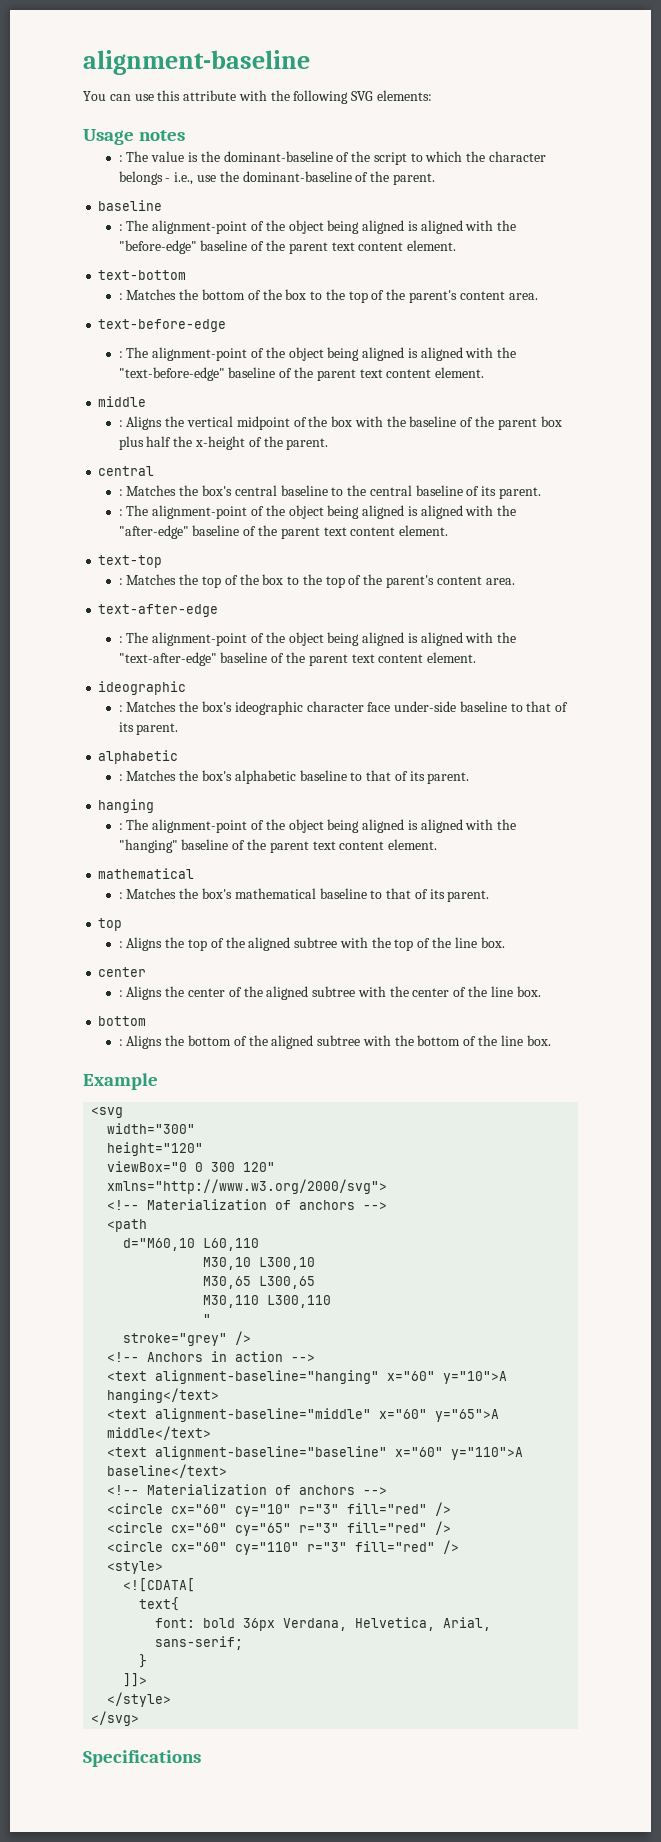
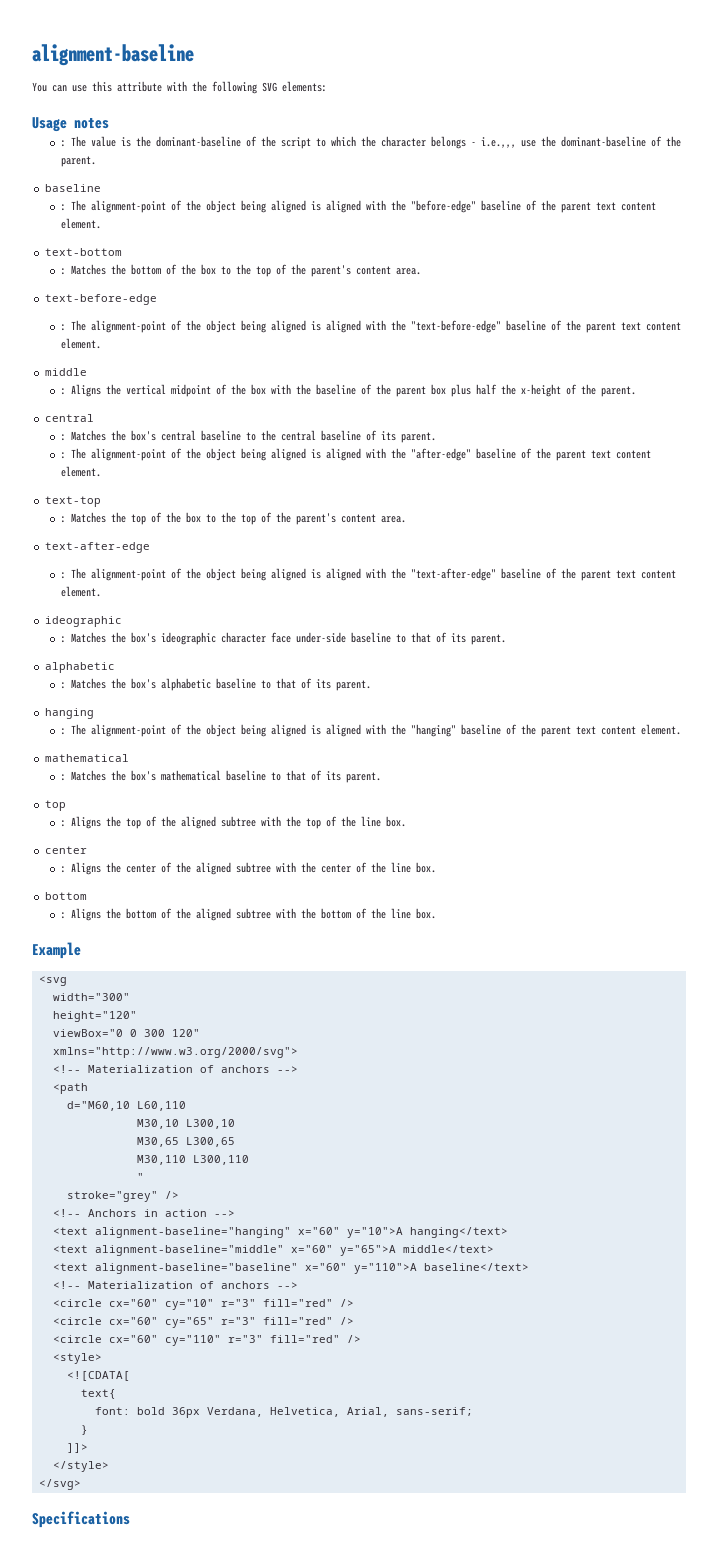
[174,172,194,185] i.e., -> [480,137,516,148] i.e.,,,

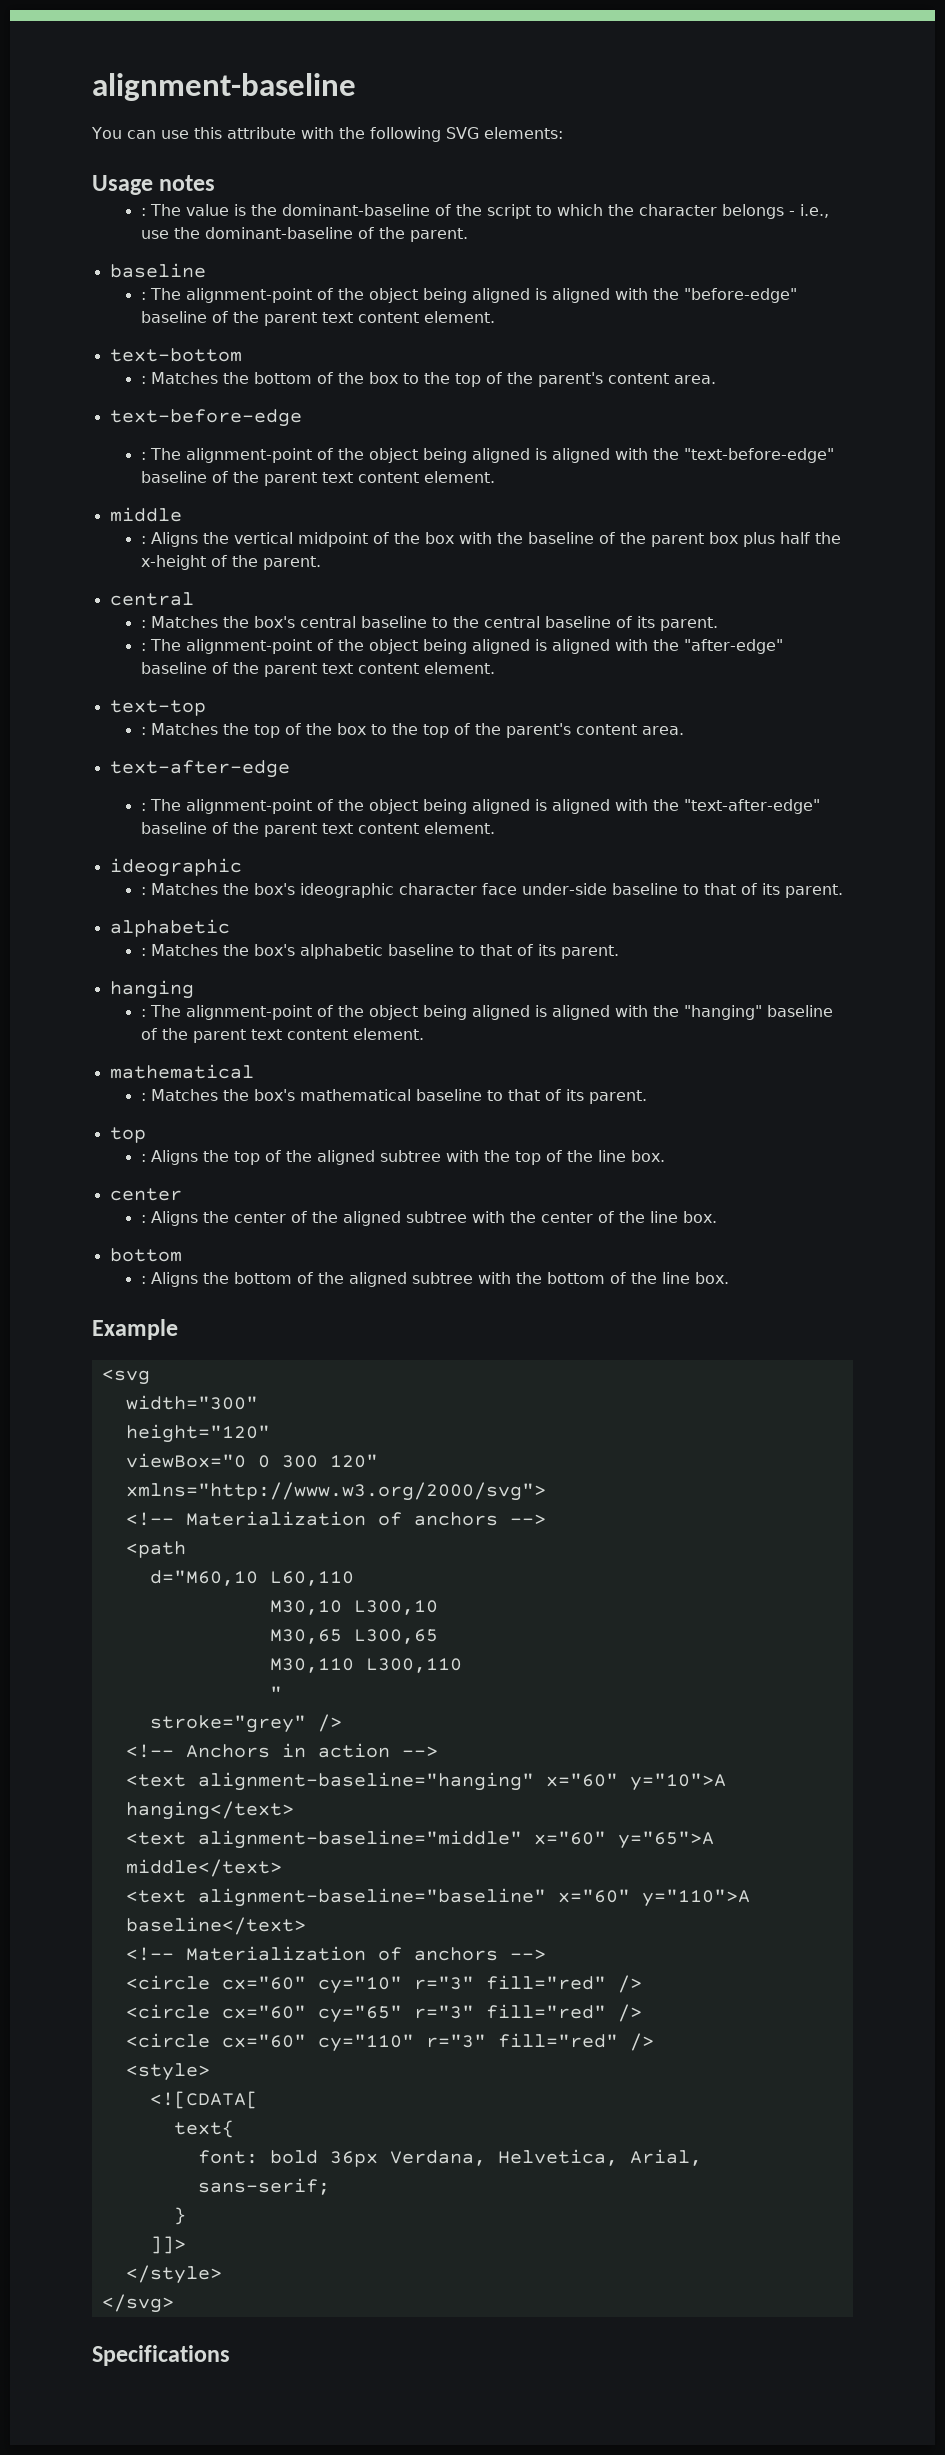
[480,137,516,148] i.e.,,, -> [799,204,829,218] i.e.,

